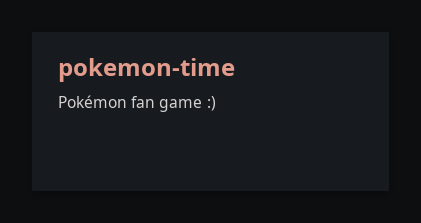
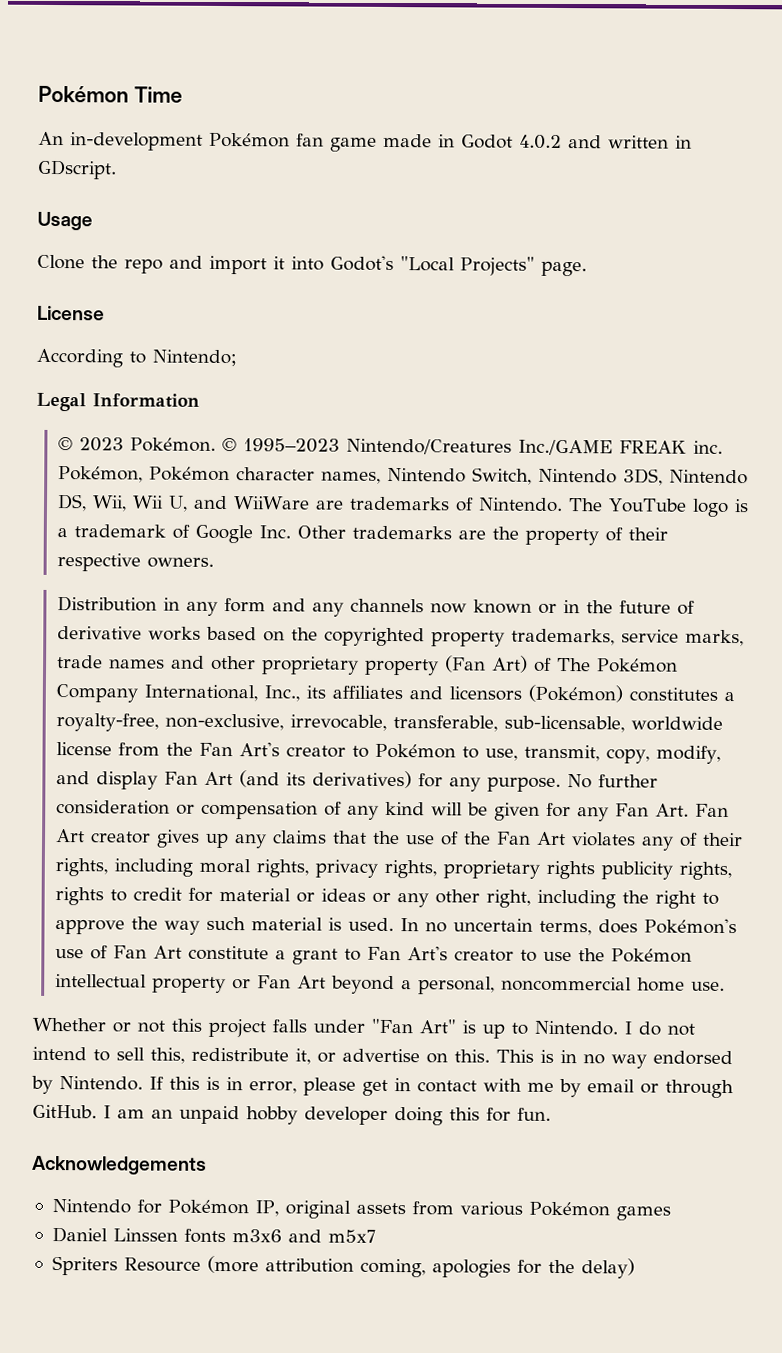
[58,58,235,82] [58,95,216,112] pokemon-time // Pokémon fan game :) -> [38,85,183,103] [38,131,692,152] [37,159,117,180] [37,211,93,231] [37,254,587,277] [37,305,105,321] [36,348,237,368] [36,392,200,412] [57,437,723,456] [57,466,748,486] [56,494,749,517] [56,524,668,546] [56,553,214,572] [56,596,695,617] [56,626,744,647] [56,655,678,676] [55,684,735,703] [55,713,723,733] [55,742,721,764] [55,770,658,793] [55,800,729,822] [55,829,743,851] [54,858,732,881] [54,887,719,909] [54,916,737,936] [54,945,692,965] [54,974,725,995] [32,1017,695,1039] [32,1046,733,1069] [31,1075,734,1099] [32,1104,551,1126] [32,1155,207,1175] [51,1198,671,1221] [51,1226,376,1244] [51,1255,635,1279] Pokémon Time // An in-development Pokémon fan game made in Godot 4.0.2 and written in GDscript. // Usage // Clone the repo and import it into Godot's "Local Projects" page. // License // According to Nintendo; // Legal Information // © 2023 Pokémon. © 1995–2023 Nintendo/Creatures Inc./GAME FREAK inc. Pokémon, Pokémon character names, Nintendo Switch, Nintendo 3DS, Nintendo DS, Wii, Wii U, and WiiWare are trademarks of Nintendo. The YouTube logo is a trademark of Google Inc. Other trademarks are the property of their respective owners. // Distribution in any form and any channels now known or in the future of derivative works based on the copyrighted property trademarks, service marks, trade names and other proprietary property (Fan Art) of The Pokémon Company International, Inc., its affiliates and licensors (Pokémon) constitutes a royalty-free, non-exclusive, irrevocable, transferable, sub-licensable, worldwide license from the Fan Art's creator to Pokémon to use, transmit, copy, modify, and display Fan Art (and its derivatives) for any purpose. No further consideration or compensation of any kind will be given for any Fan Art. Fan Art creator gives up any claims that the use of the Fan Art violates any of their rights, including moral rights, privacy rights, proprietary rights publicity rights, rights to credit for material or ideas or any other right, including the right to approve the way such material is used. In no uncertain terms, does Pokémon's use of Fan Art constitute a grant to Fan Art's creator to use the Pokémon intellectual property or Fan Art beyond a personal, noncommercial home use. // Whether or not this project falls under "Fan Art" is up to Nintendo. I do not intend to sell this, redistribute it, or advertise on this. This is in no way endorsed by Nintendo. If this is in error, please get in contact with me by email or through GitHub. I am an unpaid hobby developer doing this for fun. // Acknowledgements // Nintendo for Pokémon IP, original assets from various Pokémon games // Daniel Linssen fonts m3x6 and m5x7 // Spriters Resource (more attribution coming, apologies for the delay)

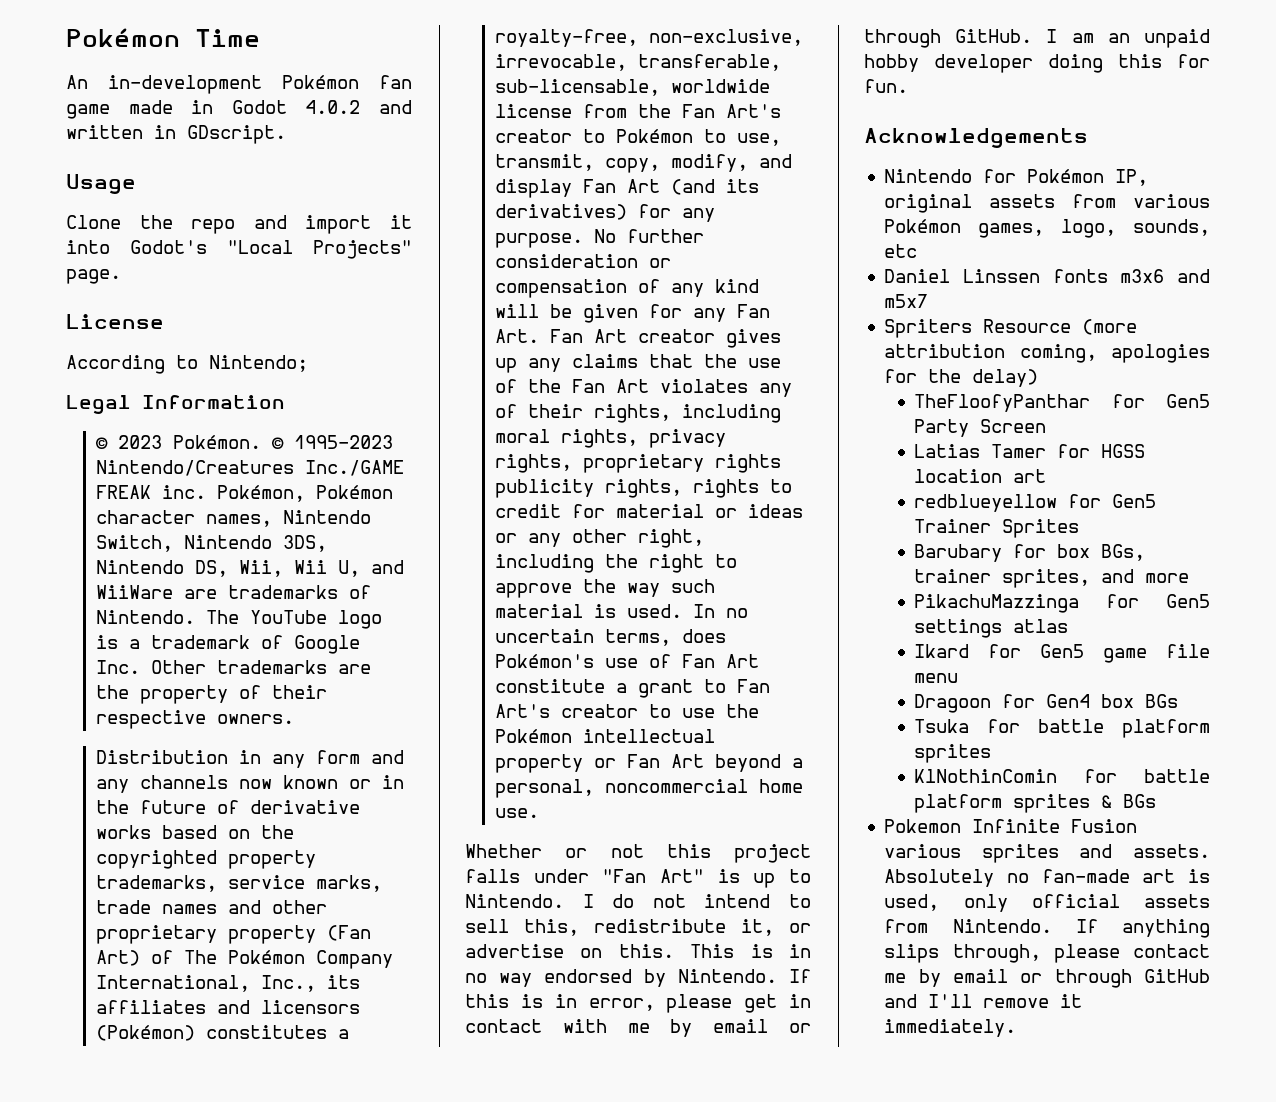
[615,1206,671,1221] games -> [978,219,1210,238] [884,244,918,258] games, logo, sounds, etc
(635, 1268) none -> [914,394,1210,412] [914,419,1047,437] [914,444,1146,458] [914,469,1047,483] [914,494,1157,512] [914,519,1080,538] [914,544,1146,562] [914,569,1190,588] [914,594,1210,613] [914,619,1069,638] [914,644,1210,663] [914,673,959,683] [914,694,1179,713] [914,719,1210,738] [914,744,992,763] [914,769,1210,783] [914,794,1157,813] [884,819,1138,833] [884,844,1210,863] [884,869,1210,887] [884,894,1210,912] [884,919,1210,938] [884,944,1210,963] [884,969,1210,988] [884,994,1083,1008] [884,1019,1017,1037] // TheFloofyPanthar for Gen5 Party Screen // Latias Tamer for HGSS location art // redblueyellow for Gen5 Trainer Sprites // Barubary for box BGs, trainer sprites, and more // PikachuMazzinga for Gen5 settings atlas // Ikard for Gen5 game file menu // Dragoon for Gen4 box BGs // Tsuka for battle platform sprites // KlNothinComin for battle platform sprites & BGs // Pokemon Infinite Fusion various sprites and assets. Absolutely no fan-made art is used, only official assets from Nintendo. If anything slips through, please contact me by email or through GitHub and I'll remove it immediately.

